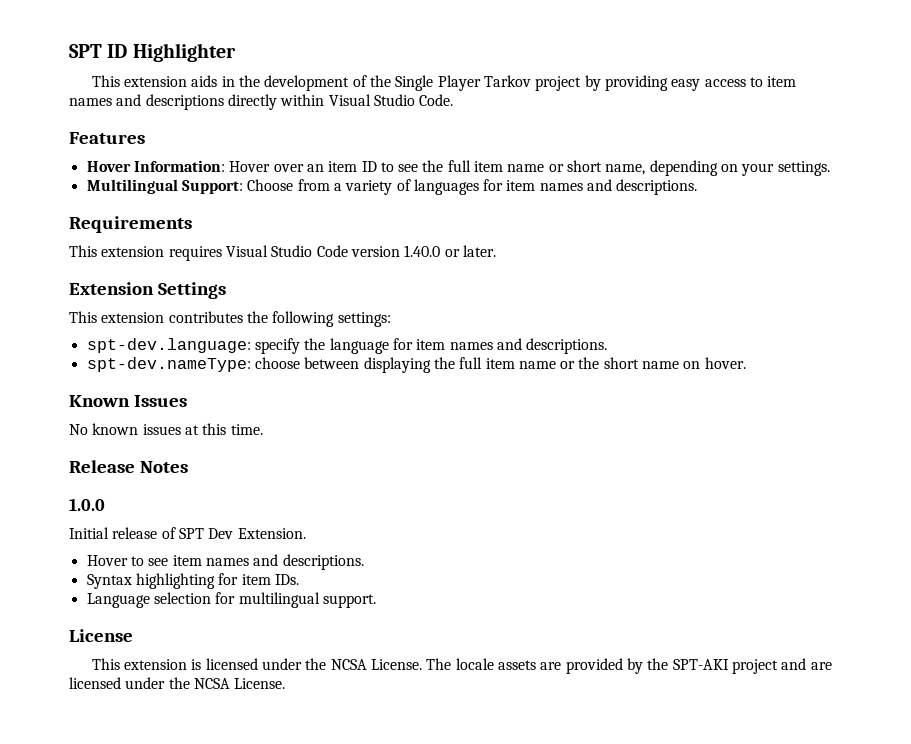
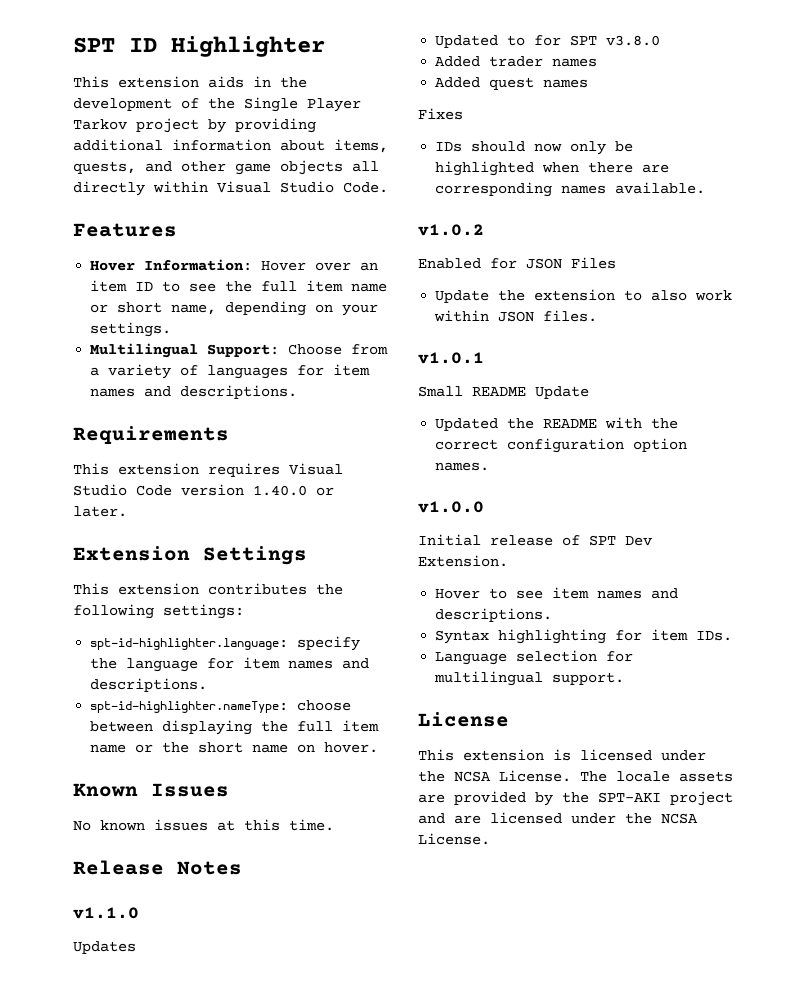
[671,76,797,91] [69,94,224,110] easy access to item names and descriptions -> [73,139,388,153] [73,160,379,175] additional information about items, quests, and other game objects all
[86,338,251,353] spt-dev.language: -> [90,638,289,650] spt-id-highlighter.language:
[86,357,251,372] spt-dev.nameType: -> [90,701,289,713] spt-id-highlighter.nameType:
[69,498,105,511] 1.0.0 -> [73,907,139,919] [73,941,136,954] [435,35,661,48] [435,56,598,67] [435,77,589,90] [418,108,463,120] [435,141,634,155] [435,161,670,176] [435,182,706,197] [418,224,484,236] [418,257,616,269] [435,289,733,303] [434,310,598,322] [418,352,484,364] [418,386,589,399] [435,417,679,431] [435,438,688,453] [435,462,490,471] [418,501,484,513] v1.1.0 // Updates // Updated to for SPT v3.8.0 // Added trader names // Added quest names // Fixes // IDs should now only be highlighted when there are corresponding names available. // v1.0.2 // Enabled for JSON Files // Update the extension to also work within JSON files. // v1.0.1 // Small README Update // Updated the README with the correct configuration option names. // v1.0.0

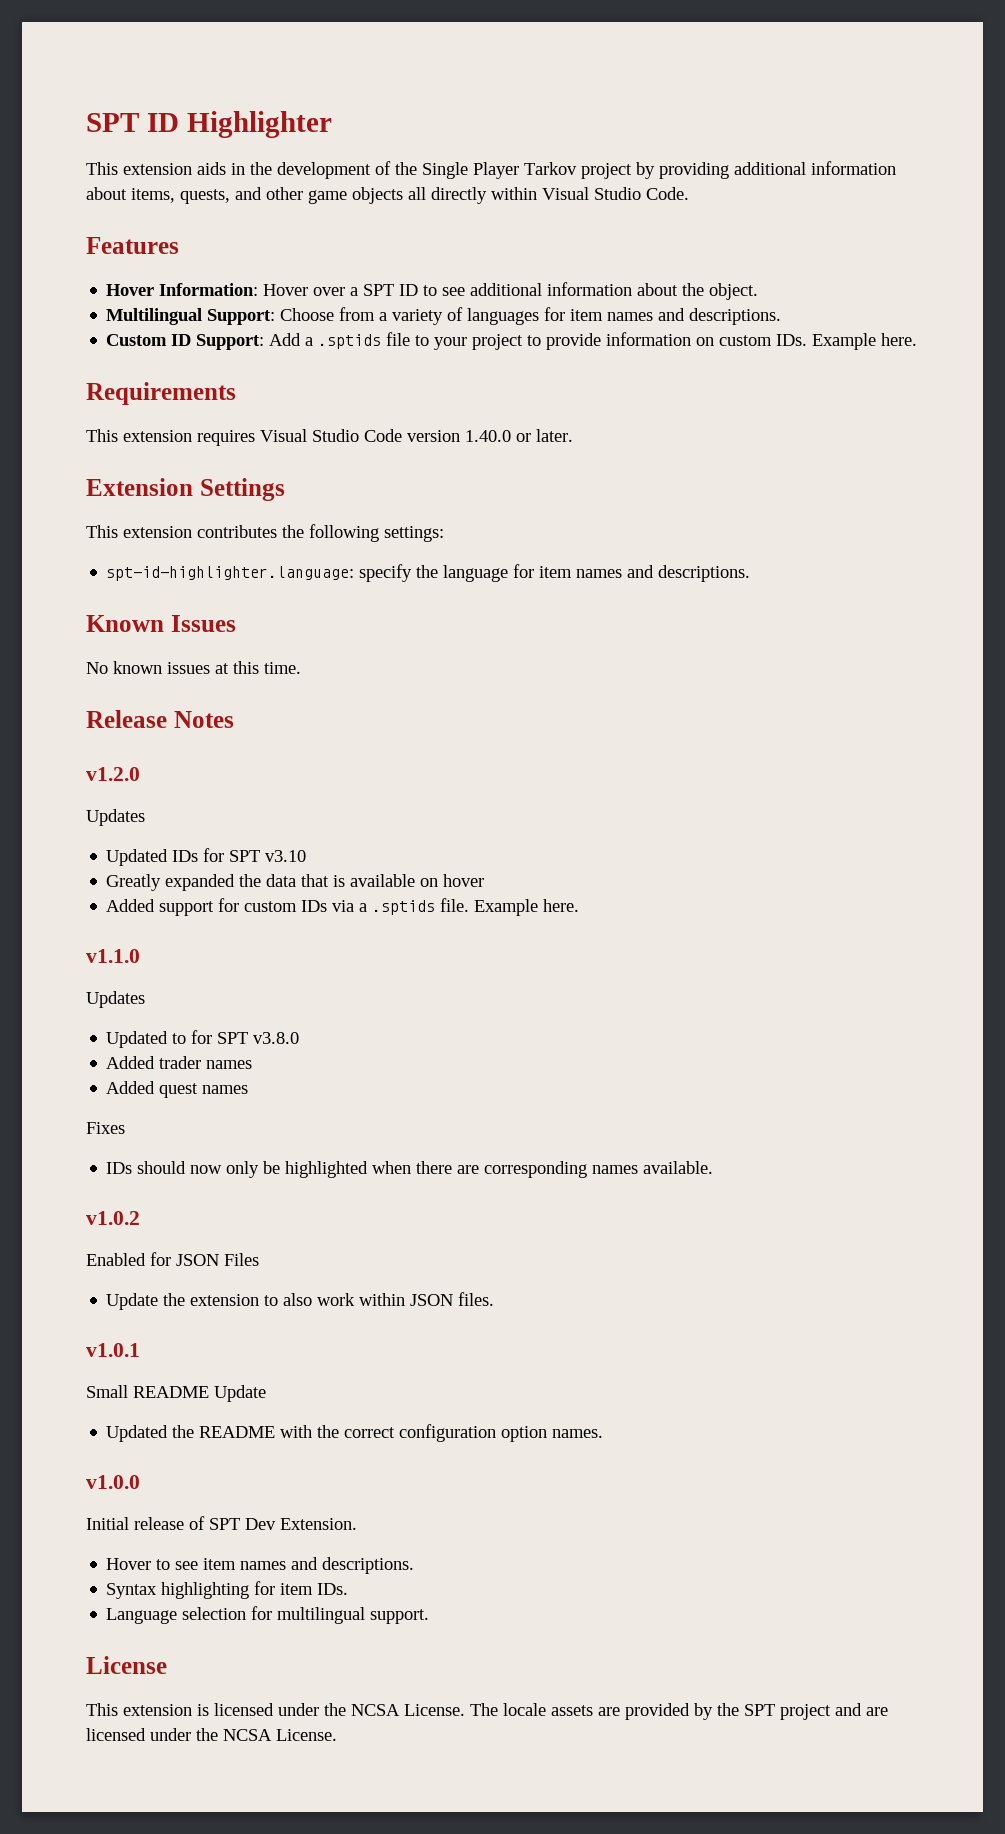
[360,262,379,271] [90,280,128,292] an item -> [350,284,395,296] a SPT
[225,280,388,292] [90,301,379,316] [90,322,172,337] the full item name or short name, depending on your settings. -> [470,282,759,300] additional information about the object.
(298, 392) none -> [106,332,918,350] // Custom ID Support: Add a .sptids file to your project to provide information on custom IDs. Example here.
[90,700,352,713] [90,720,380,735] [90,742,379,753] // spt-id-highlighter.nameType: choose between displaying the full item name or the short name on hover. -> (751, 573) none
(242, 868) none -> [86,767,140,781] [86,809,145,826] [106,848,307,866] [106,874,485,891] [106,898,580,916] // v1.2.0 // Updates // Updated IDs for SPT v3.10 // Greatly expanded the data that is available on hover // Added support for custom IDs via a .sptids file. Example here.
[598,792,661,803] SPT-AKI -> [744,1704,775,1716] SPT

